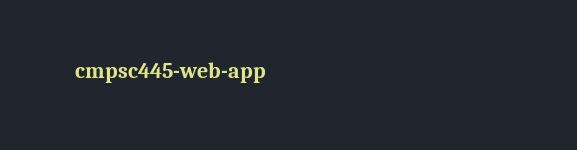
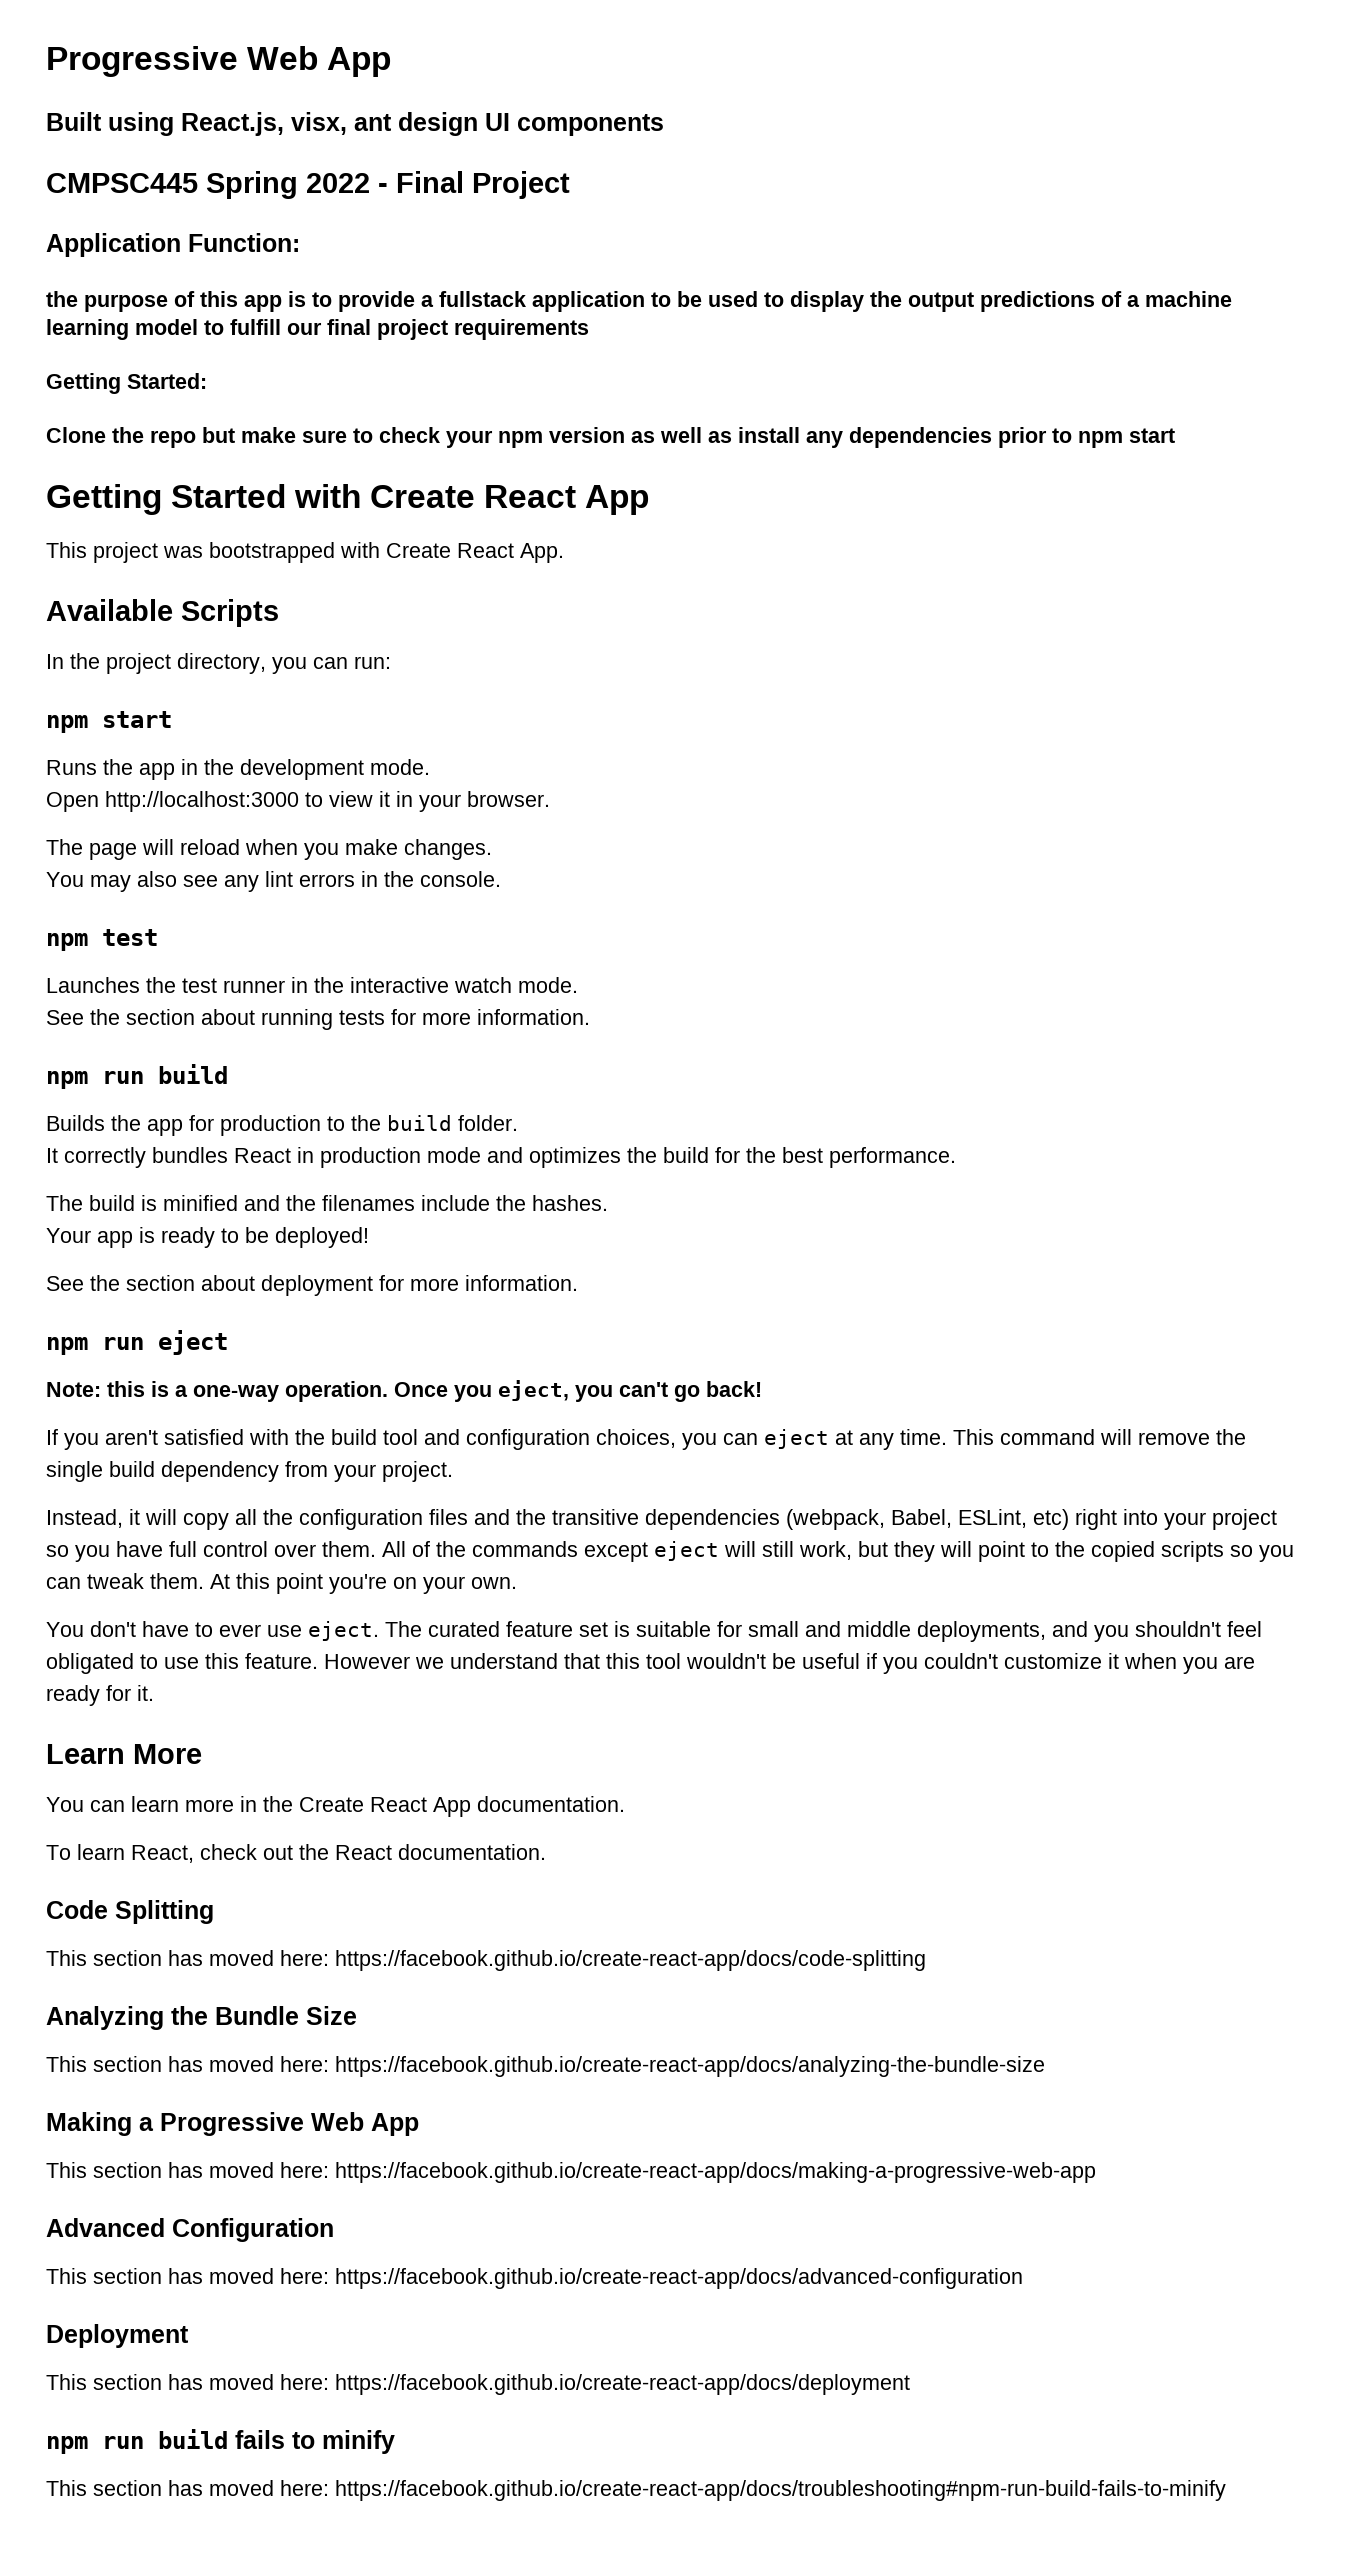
[75,62,266,83] cmpsc445-web-app -> [46,46,392,77] [46,112,664,136] [46,171,570,199] [46,233,300,257] [46,291,1232,312] [46,319,589,340] [46,373,207,394] [46,427,1175,448] [46,484,650,515] [46,542,564,563] [46,599,279,627] [46,653,391,674] [46,711,172,733] [46,759,430,780] [46,791,550,812] [46,839,492,860] [46,871,501,892] [46,929,158,951] [46,977,578,993] [46,1009,590,1030] [46,1064,228,1089] [46,1115,518,1136] [46,1147,956,1168] [46,1195,608,1211] [46,1227,369,1248] [46,1275,578,1296] [46,1330,228,1355] [46,1380,762,1402] [46,1429,1246,1450] [46,1461,453,1482] [46,1509,1277,1530] [46,1541,1294,1562] [46,1573,517,1594] [46,1621,1262,1642] [46,1653,1255,1674] [46,1685,154,1706] [46,1744,202,1764] [46,1796,625,1817] [46,1844,546,1863] [46,1900,214,1924] [46,1950,926,1971] [46,2006,357,2030] [46,2056,1045,2077] [46,2112,419,2136] [46,2162,1096,2183] [46,2218,334,2242] [46,2268,1023,2289] [46,2324,189,2348] [46,2374,910,2395] [46,2429,395,2454] [46,2480,1226,2501] Progressive Web App // Built using React.js, visx, ant design UI components // CMPSC445 Spring 2022 - Final Project // Application Function: // the purpose of this app is to provide a fullstack application to be used to display the output predictions of a machine learning model to fulfill our final project requirements // Getting Started: // Clone the repo but make sure to check your npm version as well as install any dependencies prior to npm start // Getting Started with Create React App // This project was bootstrapped with Create React App. // Available Scripts // In the project directory, you can run: // npm start // Runs the app in the development mode. // Open http://localhost:3000 to view it in your browser. // The page will reload when you make changes. // You may also see any lint errors in the console. // npm test // Launches the test runner in the interactive watch mode. // See the section about running tests for more information. // npm run build // Builds the app for production to the build folder. // It correctly bundles React in production mode and optimizes the build for the best performance. // The build is minified and the filenames include the hashes. // Your app is ready to be deployed! // See the section about deployment for more information. // npm run eject // Note: this is a one-way operation. Once you eject, you can't go back! // If you aren't satisfied with the build tool and configuration choices, you can eject at any time. This command will remove the single build dependency from your project. // Instead, it will copy all the configuration files and the transitive dependencies (webpack, Babel, ESLint, etc) right into your project so you have full control over them. All of the commands except eject will still work, but they will point to the copied scripts so you can tweak them. At this point you're on your own. // You don't have to ever use eject. The curated feature set is suitable for small and middle deployments, and you shouldn't feel obligated to use this feature. However we understand that this tool wouldn't be useful if you couldn't customize it when you are ready for it. // Learn More // You can learn more in the Create React App documentation. // To learn React, check out the React documentation. // Code Splitting // This section has moved here: https://facebook.github.io/create-react-app/docs/code-splitting // Analyzing the Bundle Size // This section has moved here: https://facebook.github.io/create-react-app/docs/analyzing-the-bundle-size // Making a Progressive Web App // This section has moved here: https://facebook.github.io/create-react-app/docs/making-a-progressive-web-app // Advanced Configuration // This section has moved here: https://facebook.github.io/create-react-app/docs/advanced-configuration // Deployment // This section has moved here: https://facebook.github.io/create-react-app/docs/deployment // npm run build fails to minify // This section has moved here: https://facebook.github.io/create-react-app/docs/troubleshooting#npm-run-build-fails-to-minify

